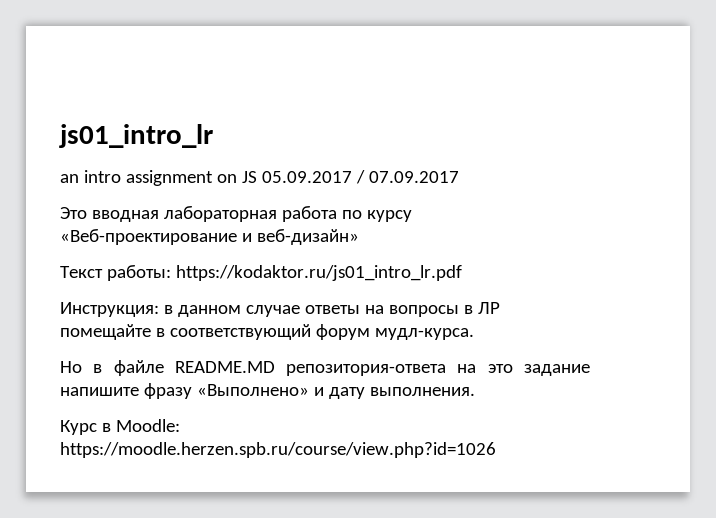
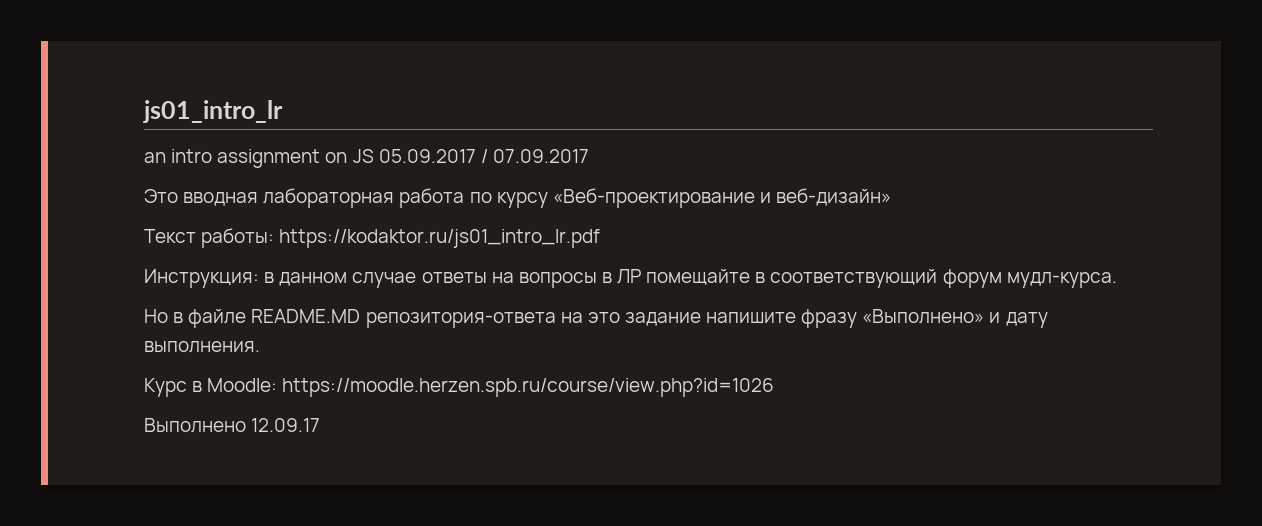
(496, 450) none -> [144,418,321,433] // Выполнено 12.09.17

